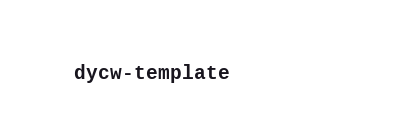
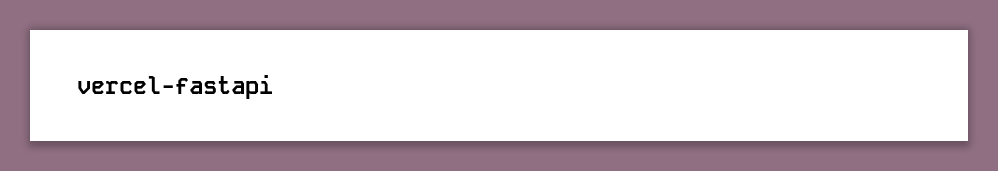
[74,64,230,83] dycw-template -> [77,75,273,99] vercel-fastapi

